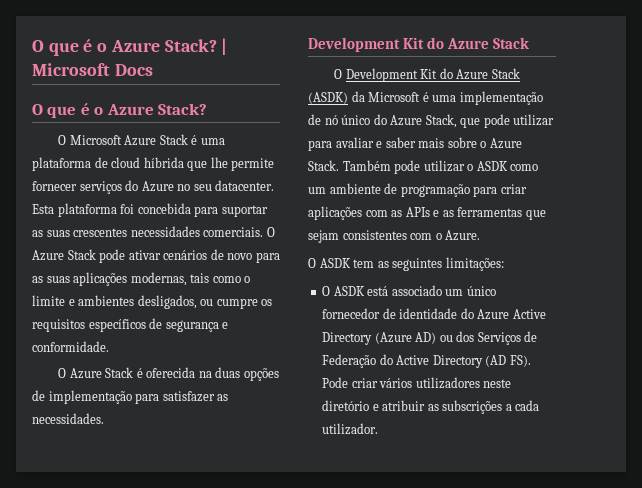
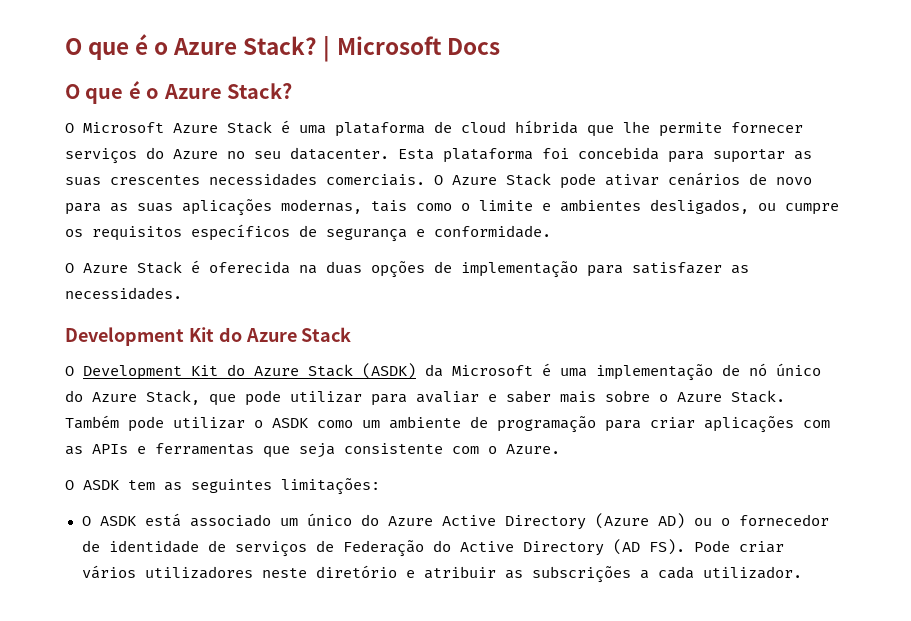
[442,210,454,217] as -> (146, 450) none
[308,230,407,243] sejam consistentes -> [299,443,443,458] seja consistente
[322,308,458,319] fornecedor de identidade -> (352, 519) none
[456,331,521,345] dos Serviços -> [720,514,829,526] [81,540,307,557] o fornecedor de identidade de serviços

